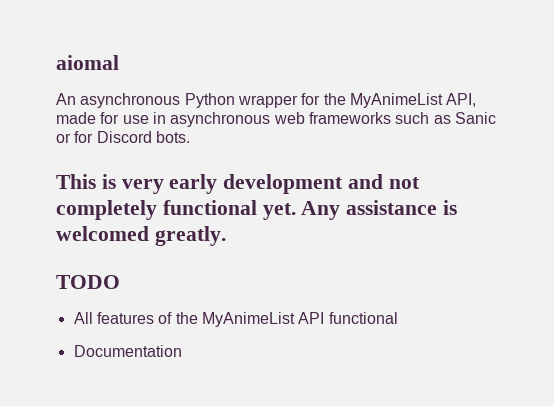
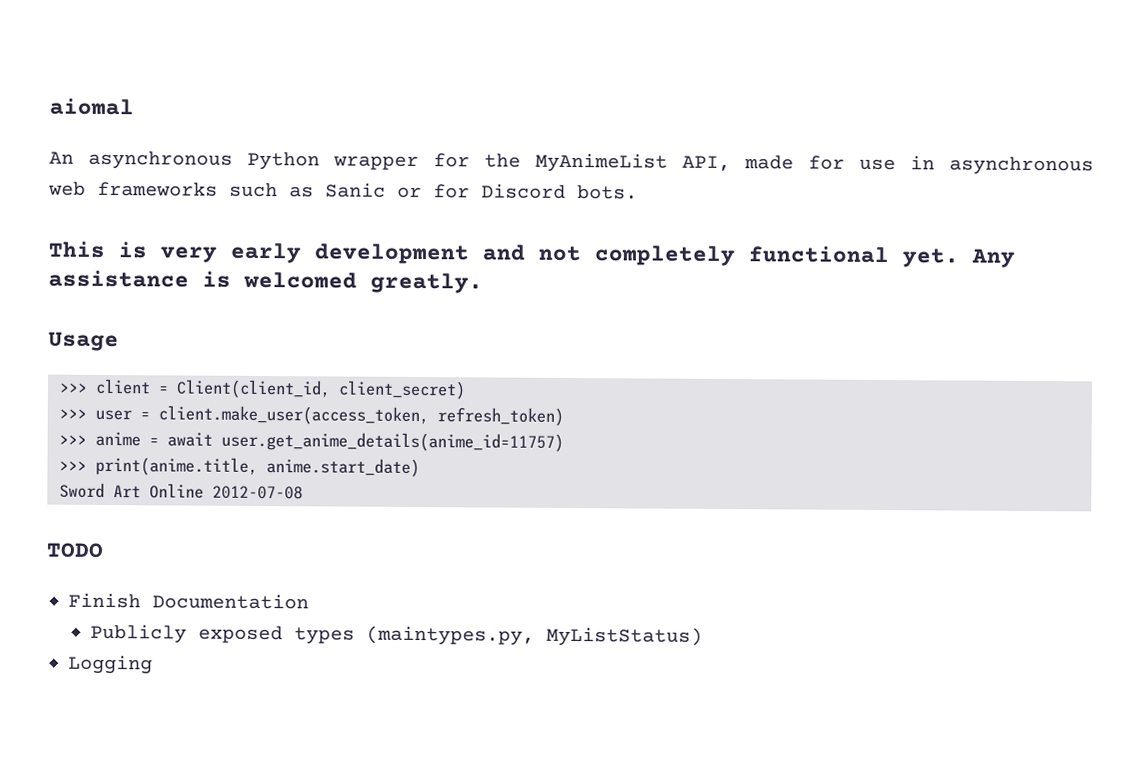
[56,275,120,289] [73,312,398,327] [73,345,182,357] TODO // All features of the MyAnimeList API functional // Documentation -> [48,331,119,352] [59,378,466,400] [59,405,564,426] [59,431,564,452] [59,456,420,478] [59,482,303,500] [46,542,103,558] [68,592,309,610] [90,623,704,647] [68,654,153,675] Usage // >>> client = Client(client_id, client_secret) // >>> user = client.make_user(access_token, refresh_token) // >>> anime = await user.get_anime_details(anime_id=11757) // >>> print(anime.title, anime.start_date) // Sword Art Online 2012-07-08 // TODO // Finish Documentation // Publicly exposed types (maintypes.py, MyListStatus) // Logging

